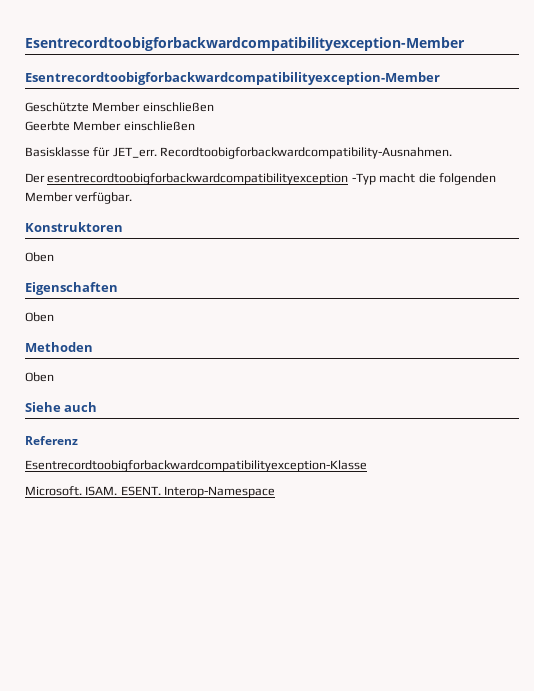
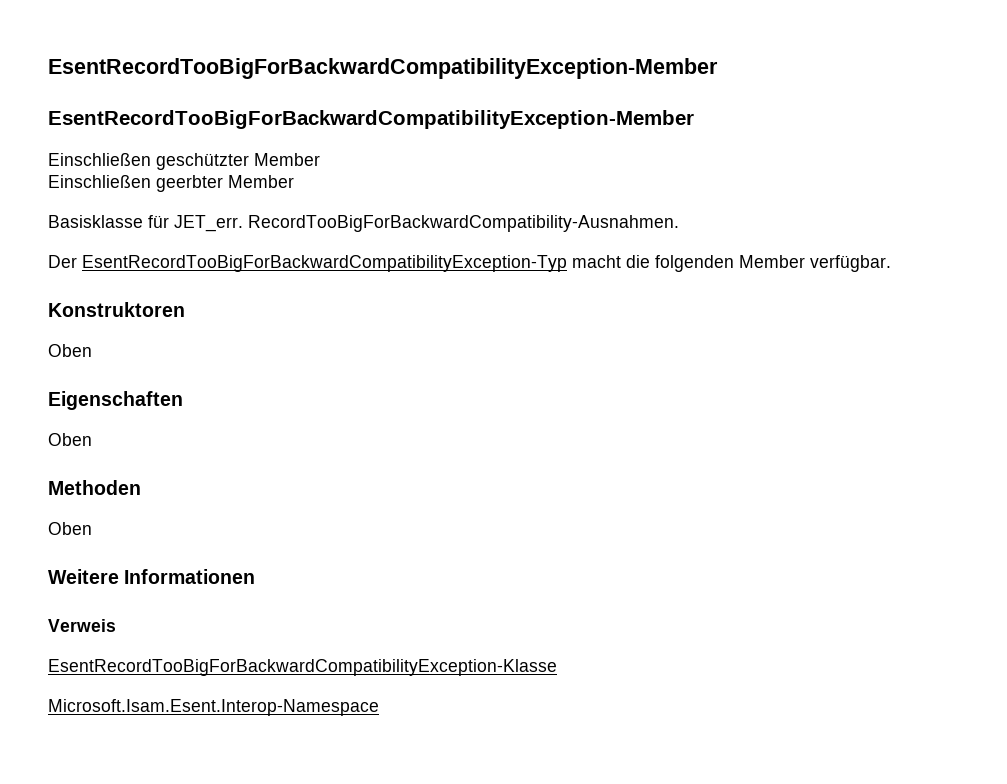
[25,37,465,51] [25,72,440,85] [25,102,214,112] [25,121,195,131] Esentrecordtoobigforbackwardcompatibilityexception-Member // Esentrecordtoobigforbackwardcompatibilityexception-Member // Geschützte Member einschließen // Geerbte Member einschließen -> [48,58,718,79] [48,110,694,129] [48,153,320,170] [48,175,294,192] EsentRecordTooBigForBackwardCompatibilityException-Member // EsentRecordTooBigForBackwardCompatibilityException-Member // Einschließen geschützter Member // Einschließen geerbter Member
[160,147,453,159] Recordtoobigforbackwardcompatibility-Ausnahmen. -> [248,215,679,232] RecordTooBigForBackwardCompatibility-Ausnahmen.
[47,173,376,185] esentrecordtoobigforbackwardcompatibilityexception -Typ -> [82,255,567,272] EsentRecordTooBigForBackwardCompatibilityException-Typ
[25,402,98,412] [25,436,78,445] [25,460,367,472] [25,486,276,498] Siehe auch // Referenz // Esentrecordtoobigforbackwardcompatibilityexception-Klasse // Microsoft. ISAM. ESENT. Interop-Namespace -> [48,569,256,584] [48,619,116,632] [48,659,557,676] [48,699,379,716] Weitere Informationen // Verweis // EsentRecordTooBigForBackwardCompatibilityException-Klasse // Microsoft.Isam.Esent.Interop-Namespace

